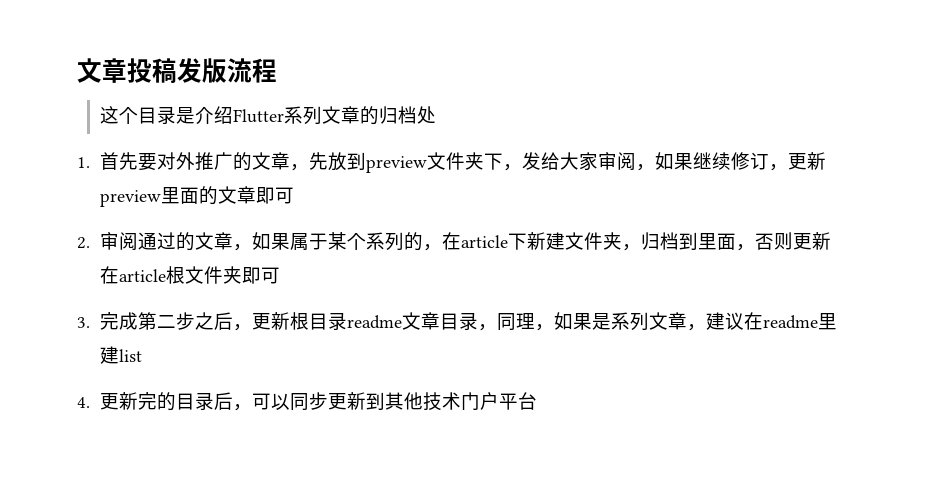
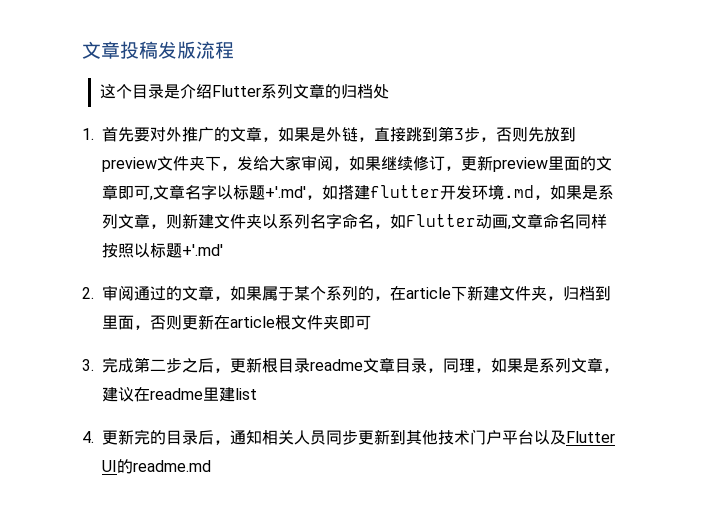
(310, 167) none -> [278,126,528,142] 如果是外链，直接跳到第3步，否则
(295, 195) none -> [149,184,614,201] [102,213,607,230] [102,243,223,258] ,文章名字以标题+'.md'，如搭建flutter开发环境.md，如果是系列文章，则新建文件夹以系列名字命名，如Flutter动画,文章命名同样按照以标题+'.md'
[252,393,291,410] 可以 -> [230,430,326,445] 通知相关人员
(538, 401) none -> [534,430,615,445] [102,459,211,474] 以及Flutter UI的readme.md

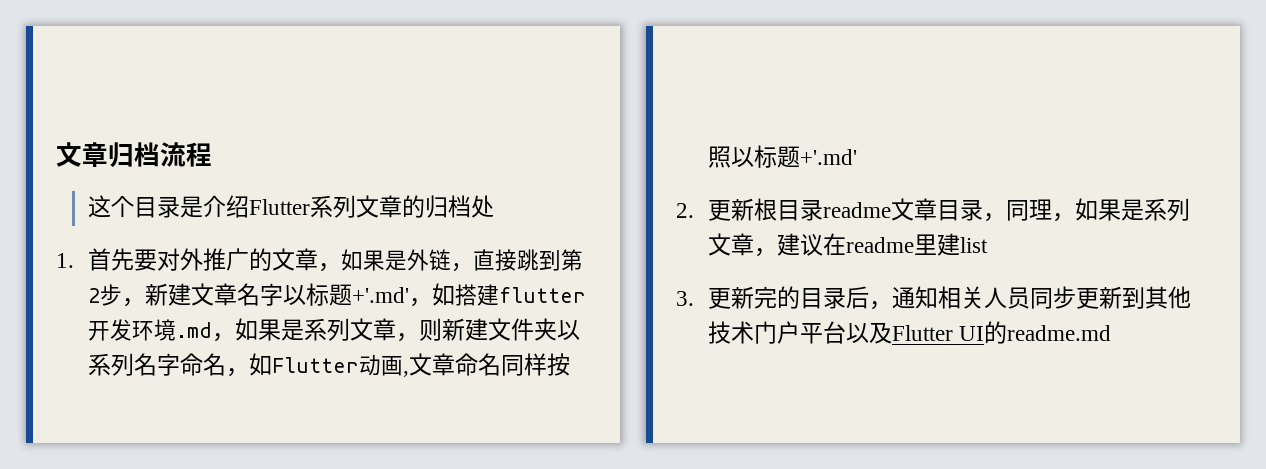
[82,41,196,59] 文章投稿发版 -> [56,142,160,168] 文章归档
[454,127,576,142] [102,155,612,172] [102,185,153,201] 3步，否则先放到preview文件夹下，发给大家审阅，如果继续修订，更新preview里面的文章即可, -> [87,283,191,307] 2步，新建
[102,285,611,301] [102,314,371,330] [82,357,230,373] 审阅通过的文章，如果属于某个系列的，在article下新建文件夹，归档到里面，否则更新在article根文件夹即可 // 3.完成第二步之后， -> (694, 210) none
[82,431,94,443] 4. -> [676,291,694,306] 3.

